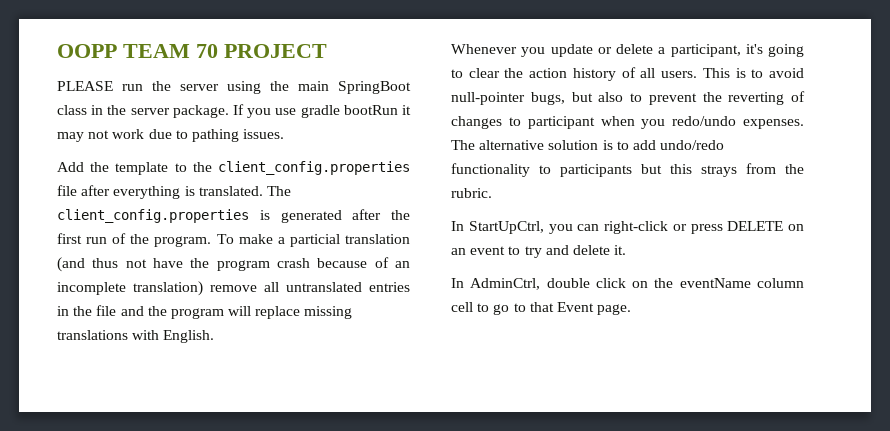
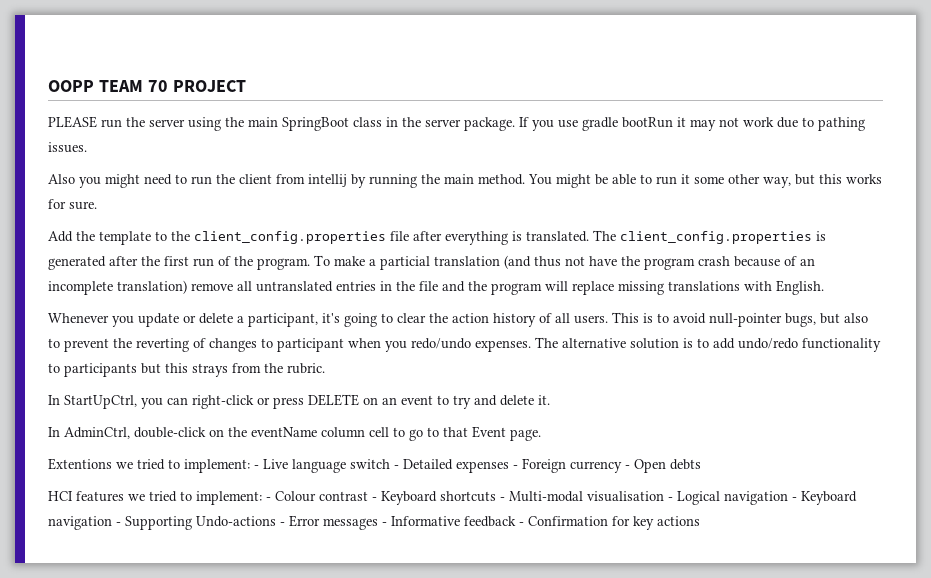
(285, 134) none -> [48,174,882,188] [48,199,97,210] // Also you might need to run the client from intellij by running the main method. You might be able to run it some other way, but this works for sure.
[546,278,626,288] double click -> [134,427,206,438] double-click
(632, 309) none -> [48,458,701,473] [48,491,857,505] [48,515,700,530] // Extentions we tried to implement: - Live language switch - Detailed expenses - Foreign currency - Open debts // HCI features we tried to implement: - Colour contrast - Keyboard shortcuts - Multi-modal visualisation - Logical navigation - Keyboard navigation - Supporting Undo-actions - Error messages - Informative feedback - Confirmation for key actions

